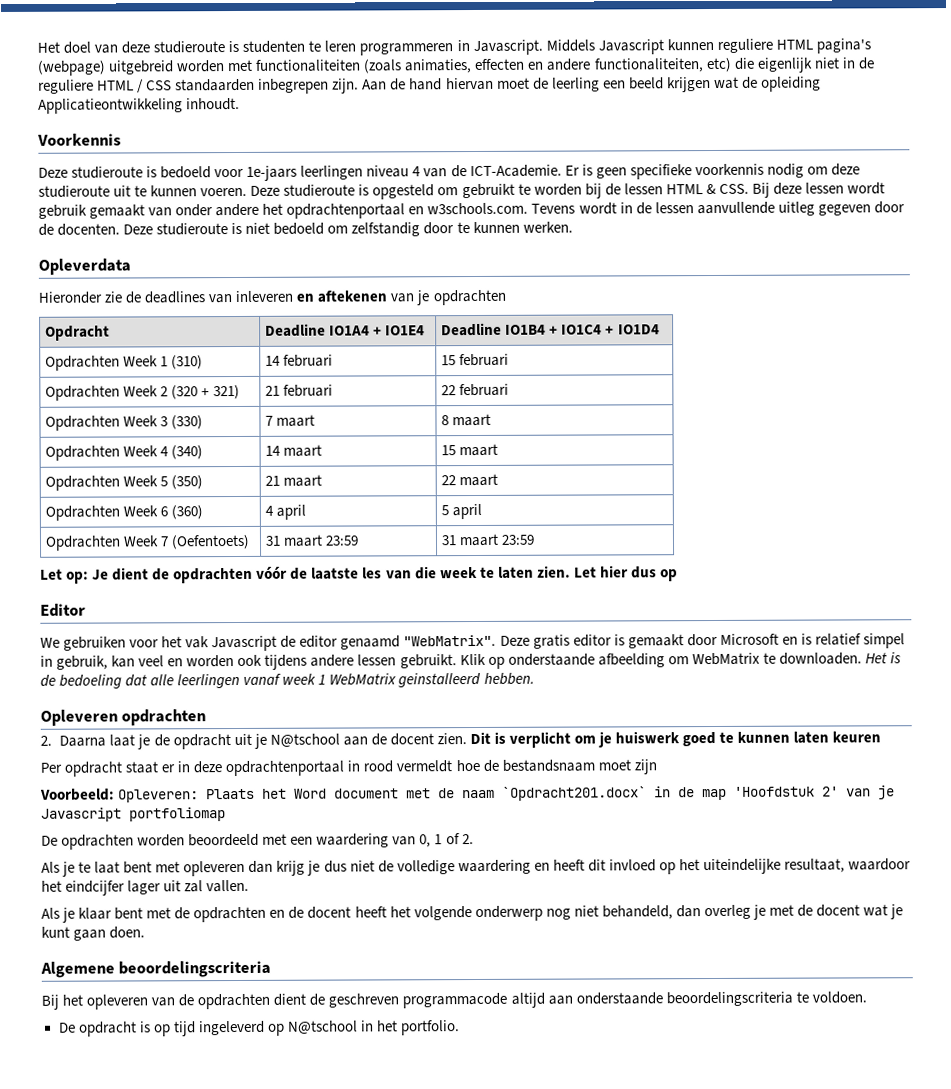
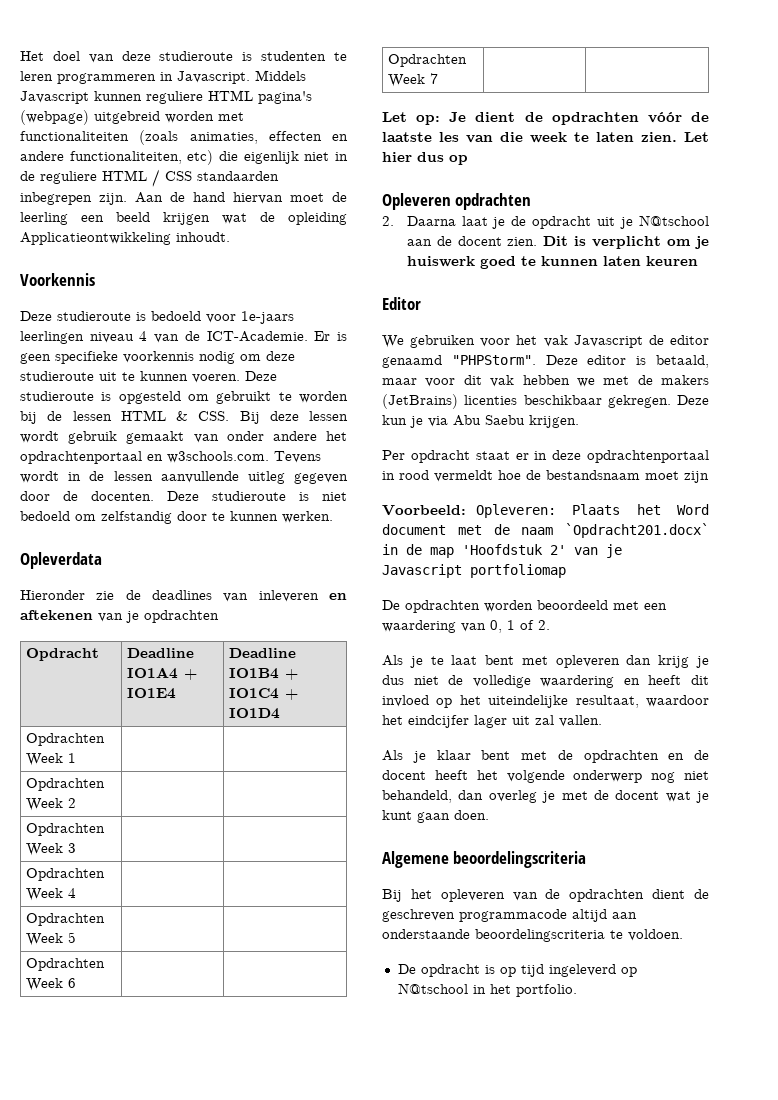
[171,355,204,370] [265,354,334,367] [441,353,510,367] [45,384,240,401] [265,384,334,397] [441,383,510,397] [45,415,204,431] [265,414,316,427] [441,413,492,427] [45,445,204,461] [265,444,323,457] [441,443,499,457] [45,475,204,491] [265,474,323,487] [441,473,499,487] [45,505,204,521] [265,504,307,520] [441,503,483,520] [45,534,251,551] [265,534,360,547] [441,533,536,547] (310) | 14 februari | 15 februari // Opdrachten Week 2 (320 + 321) | 21 februari | 22 februari // Opdrachten Week 3 (330) | 7 maart | 8 maart // Opdrachten Week 4 (340) | 14 maart | 15 maart // Opdrachten Week 5 (350) | 21 maart | 22 maart // Opdrachten Week 6 (360) | 4 april | 5 april // Opdrachten Week 7 (Oefentoets) | 31 maart 23:59 | 31 maart 23:59 -> [26,778,106,791] [26,798,77,811] [26,823,106,836] [26,843,77,856] [26,868,106,881] [26,888,77,901] [26,913,106,926] [26,932,77,946] [26,958,106,971] [26,978,77,991] [388,54,468,67] [388,73,439,87] | | // Opdrachten Week 2 | | // Opdrachten Week 3 | | // Opdrachten Week 4 | | // Opdrachten Week 5 | | // Opdrachten Week 6 | | // Opdrachten Week 7 | |
[40,603,86,617] [40,633,905,652] [40,652,901,670] [40,672,535,689] // Editor // We gebruiken voor het vak Javascript de editor genaamd "WebMatrix". Deze gratis editor is gemaakt door Microsoft en is relatief simpel in gebruik, kan veel en worden ook tijdens andere lessen gebruikt. Klik op onderstaande afbeelding om WebMatrix te downloaden. Het is de bedoeling dat alle leerlingen vanaf week 1 WebMatrix geinstalleerd hebben. -> (468, 160) none
(882, 737) none -> [382,297,421,310] [382,335,709,348] [382,355,709,368] [382,375,709,387] [382,394,709,409] [382,415,579,428] // Editor // We gebruiken voor het vak Javascript de editor genaamd "PHPStorm". Deze editor is betaald, maar voor dit vak hebben we met de makers (JetBrains) licenties beschikbaar gekregen. Deze kun je via Abu Saebu krijgen.

